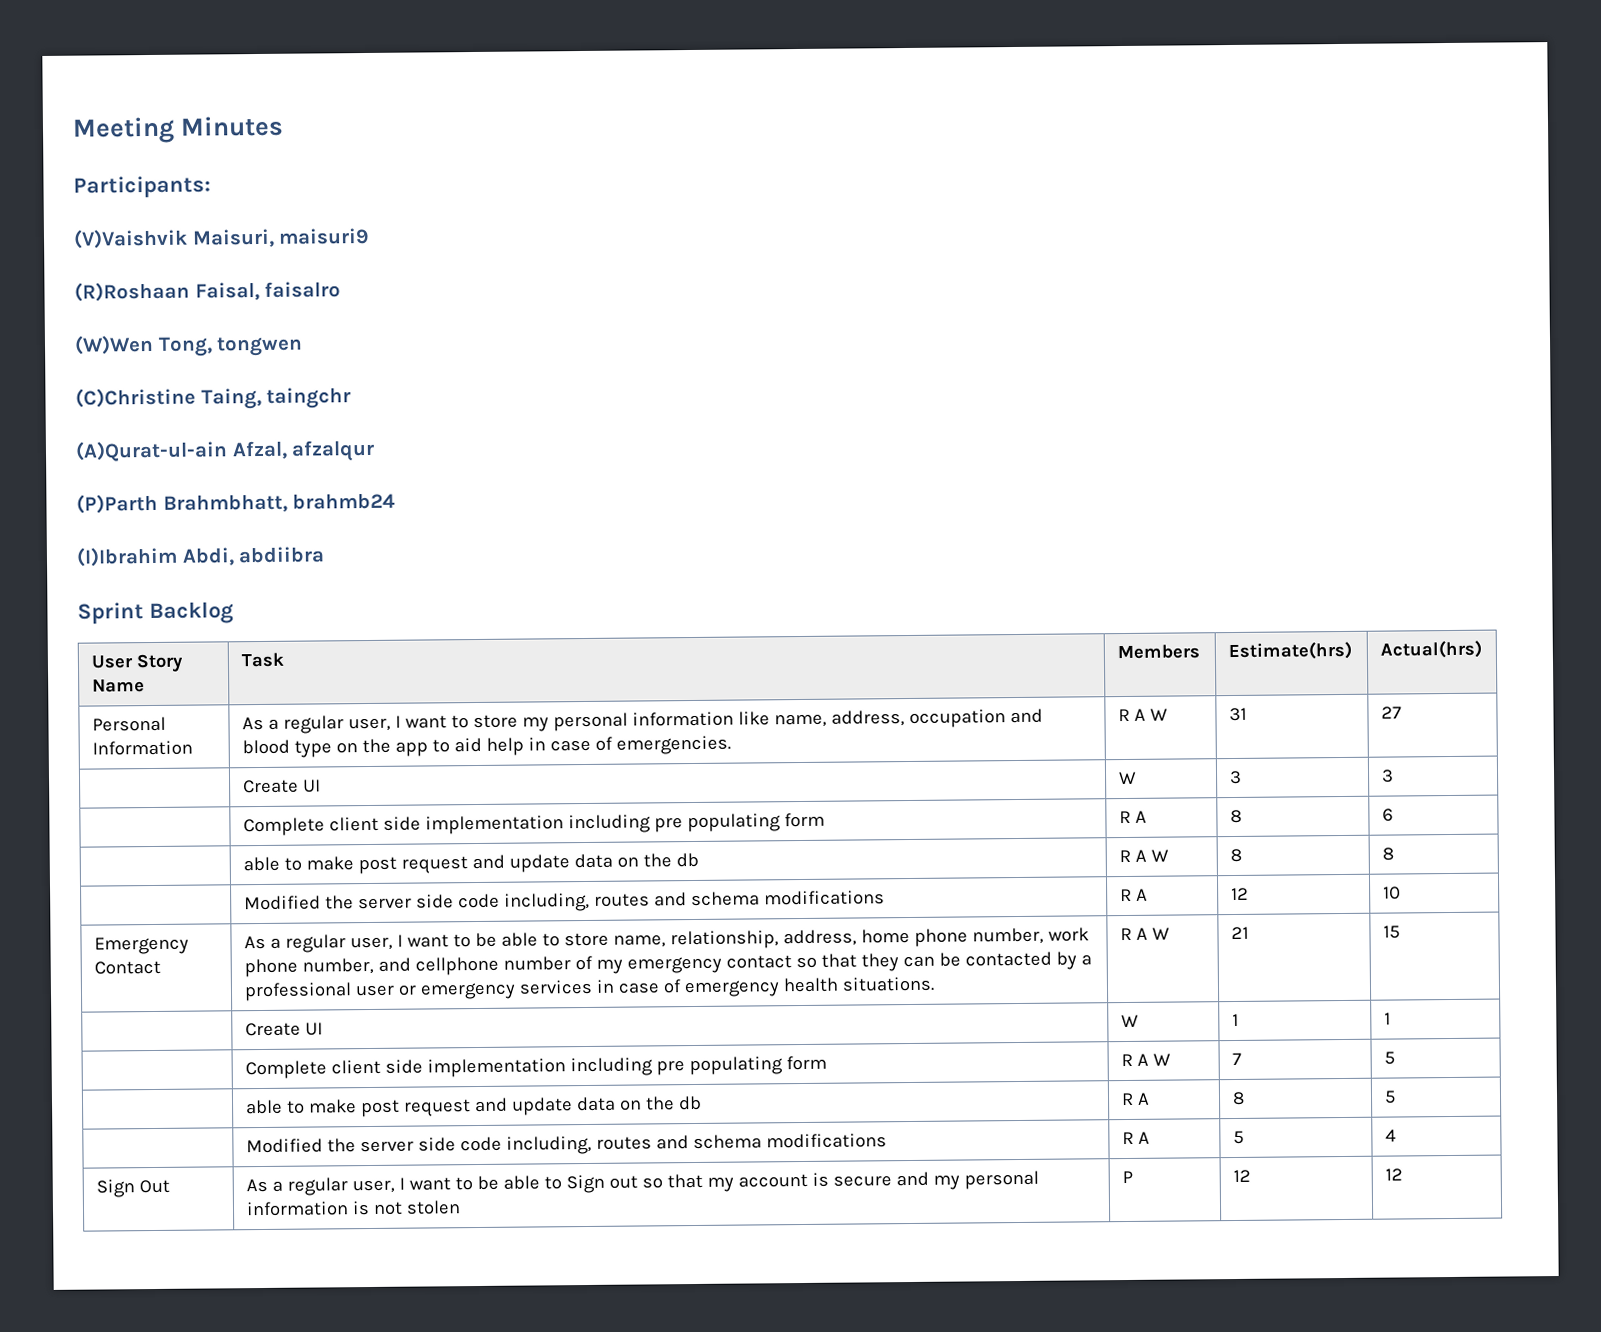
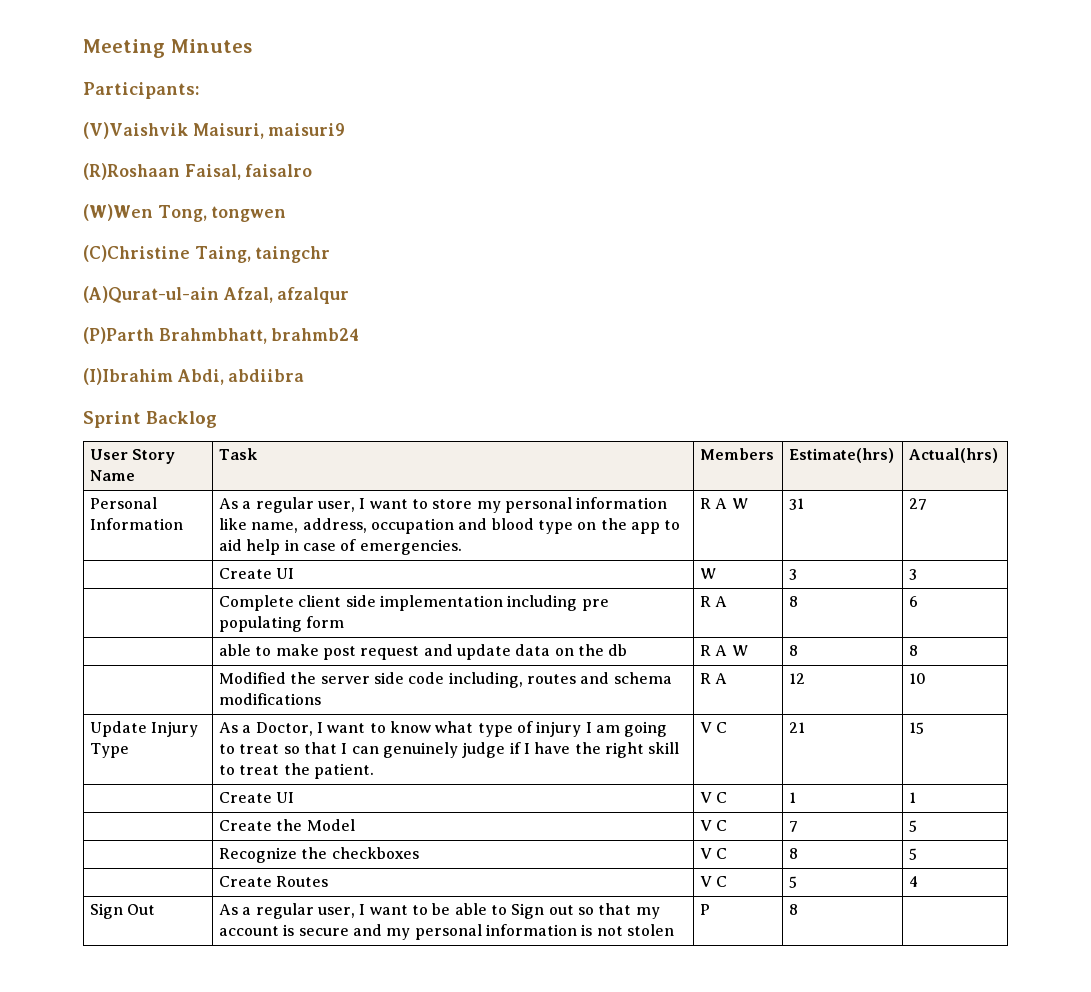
[93,936,189,955] [93,960,161,975] [243,927,1089,953] [243,951,1092,978] [243,976,935,1002] [1119,927,1170,941] Emergency Contact | As a regular user, I want to be able to store name, relationship, address, home phone number, work phone number, and cellphone number of my emergency contact so that they can be contacted by a professional user or emergency services in case of emergency health situations. | R A W -> [90,721,199,737] [90,743,130,758] [219,721,668,737] [219,742,680,758] [219,763,375,779] [700,722,728,733] Update Injury Type | As a Doctor, I want to know what type of injury I am going to treat so that I can genuinely judge if I have the right skill to treat the patient. | V C
[1120,1014,1139,1028] W -> [700,792,728,803] V C
[244,1055,827,1080] [1120,1053,1171,1067] [1231,1052,1242,1066] [1383,1051,1395,1065] [244,1095,702,1118] [1120,1092,1150,1106] [1231,1091,1245,1106] [1383,1090,1396,1104] [245,1133,887,1155] [1121,1131,1150,1145] Complete client side implementation including pre populating form | R A W | 7 | 5 // | able to make post request and update data on the db | R A | 8 | 5 // | Modified the server side code including, routes and schema modifications | R A -> [219,819,355,831] [700,820,728,831] [789,821,799,832] [909,820,918,832] [219,847,419,863] [700,848,728,859] [789,848,799,859] [909,848,918,860] [219,876,329,887] [700,876,728,887] Create the Model | V C | 7 | 5 // | Recognize the checkboxes | V C | 8 | 5 // | Create Routes | V C
[1232,1169,1251,1183] [1384,1168,1403,1181] 12 | 12 -> [789,904,799,915] 8 |

